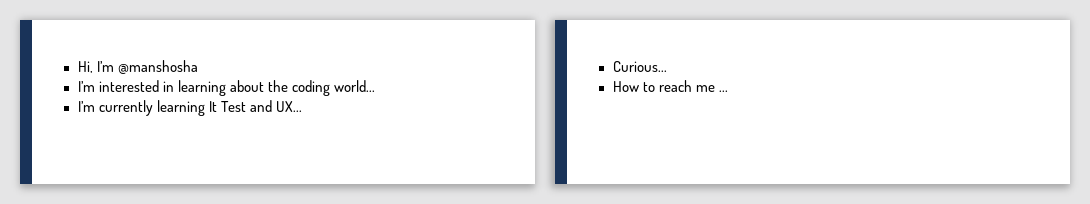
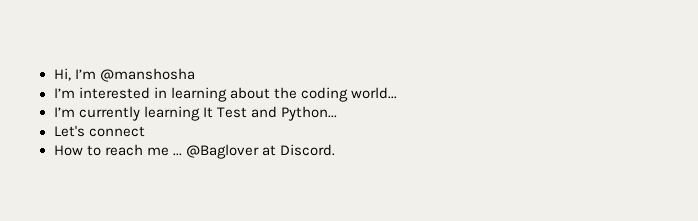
[275,101,302,112] [612,61,667,72] UX... // Curious... -> [280,106,337,121] [53,125,145,137] Python... // Let's connect
(728, 91) none -> [185,144,335,159] @Baglover at Discord.

